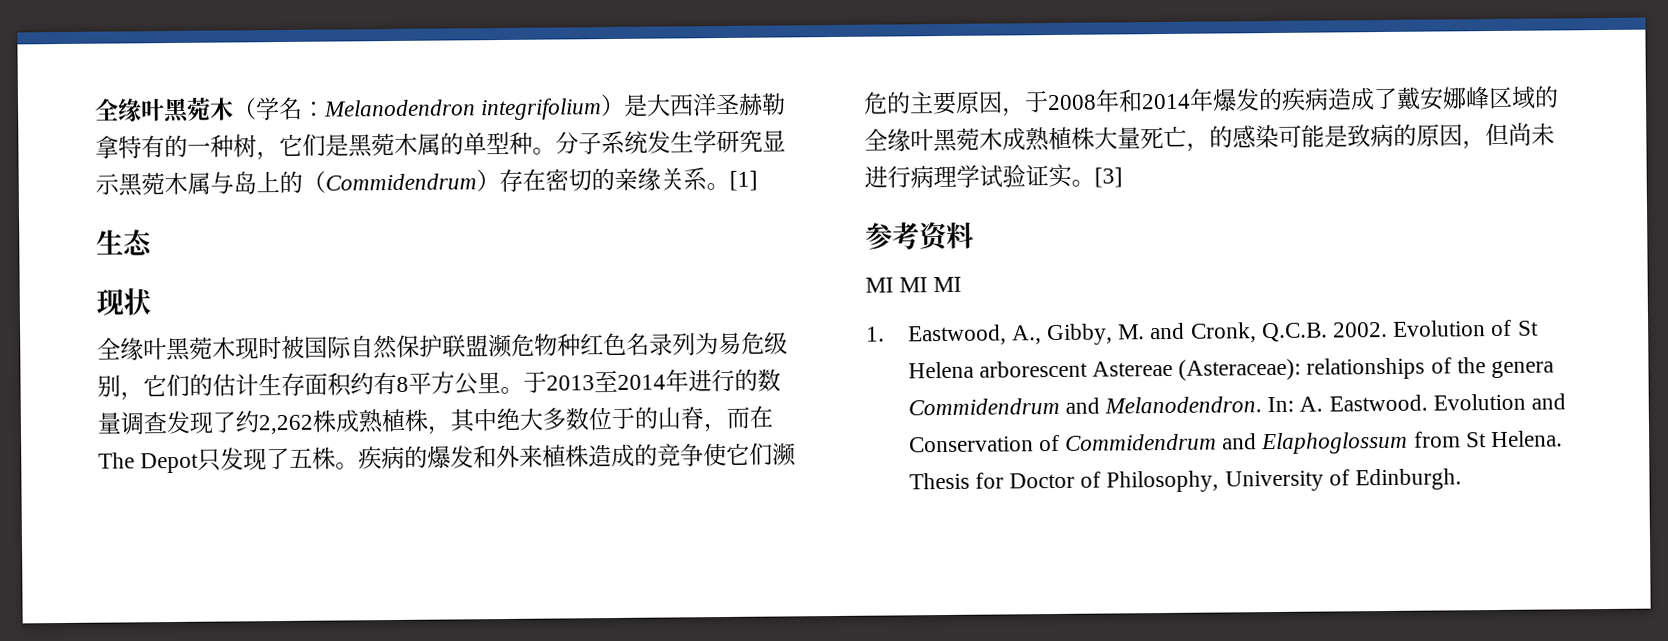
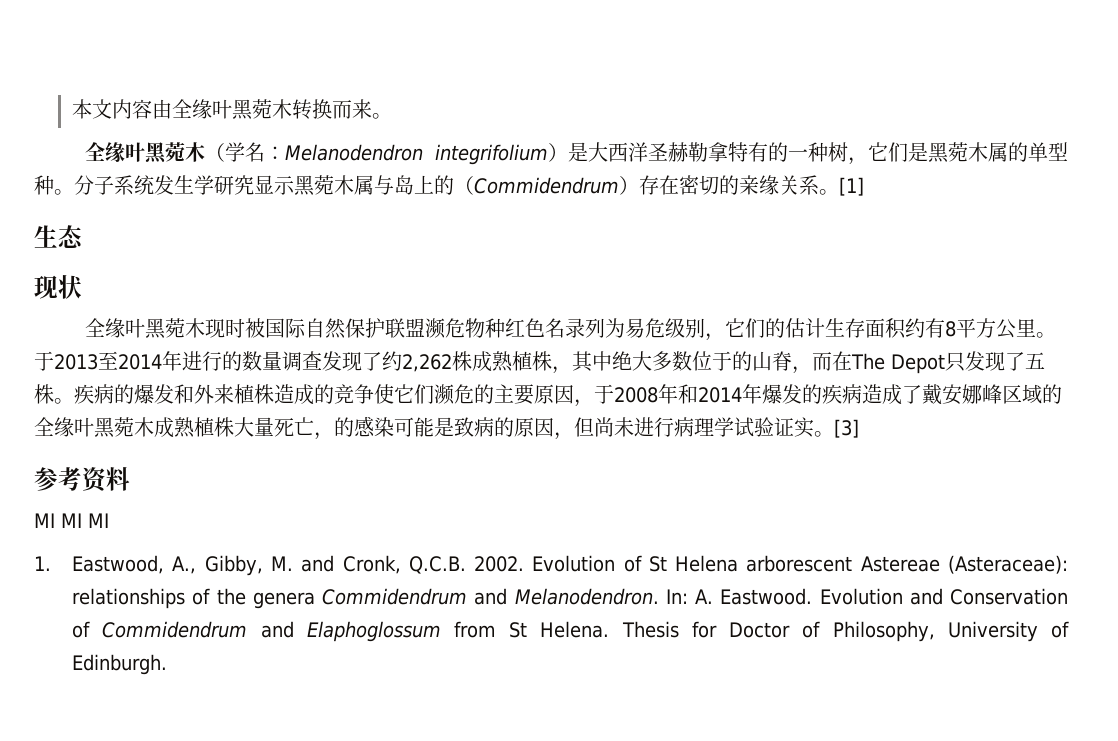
(94, 109) none -> [72,99,393,120] 本文内容由全缘叶黑菀木转换而来。 //

